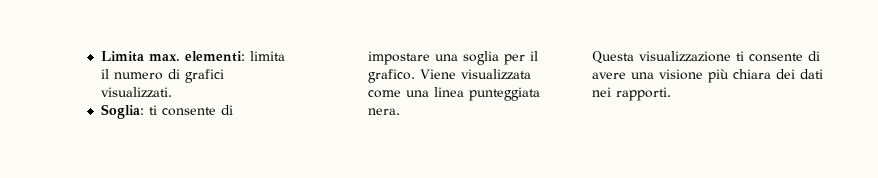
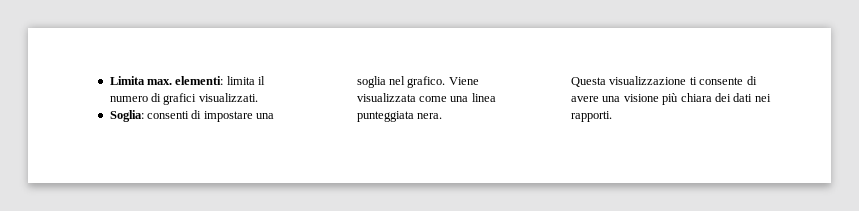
[148,105,216,116] ti consente -> [147,111,190,119] consenti
[503,51,538,65] per il -> [389,76,406,85] nel

